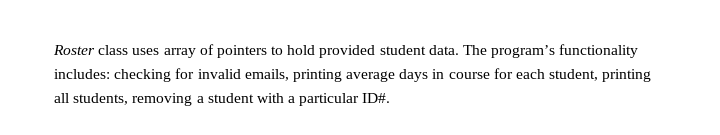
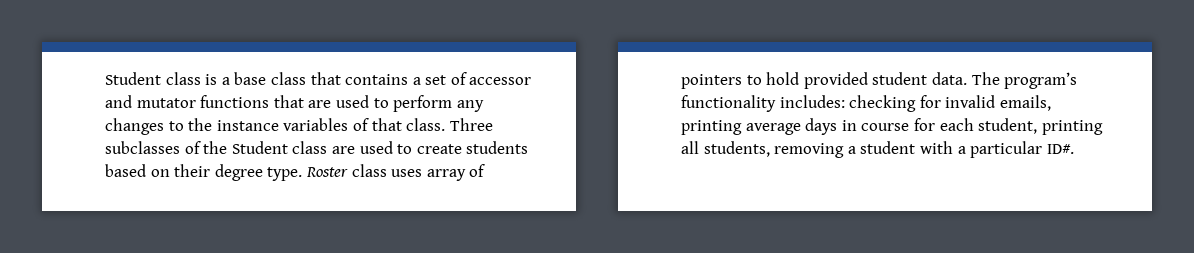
(53, 50) none -> [105,72,532,85] [105,95,484,112] [105,118,493,135] [105,141,529,154] [105,164,303,181] Student class is a base class that contains a set of accessor and mutator functions that are used to perform any changes to the instance variables of that class. Three subclasses of the Student class are used to create students based on their degree type.

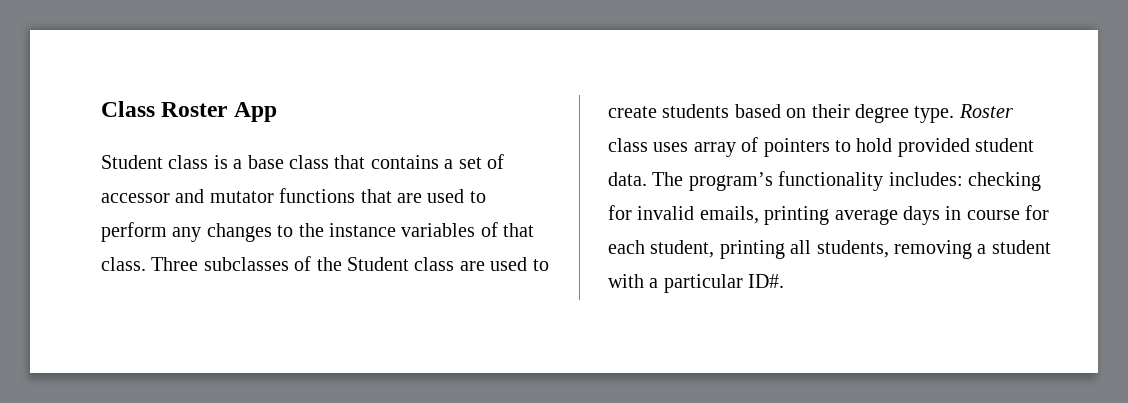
(105, 78) none -> [101,101,277,122] Class Roster App //

